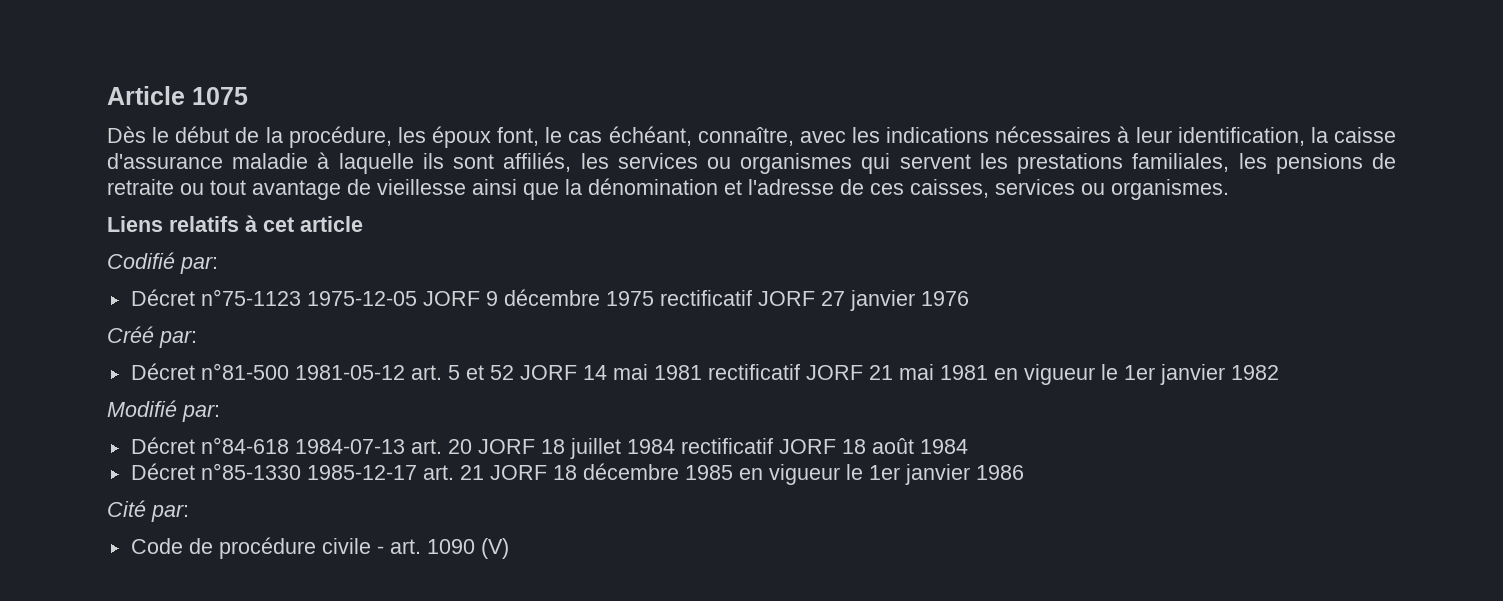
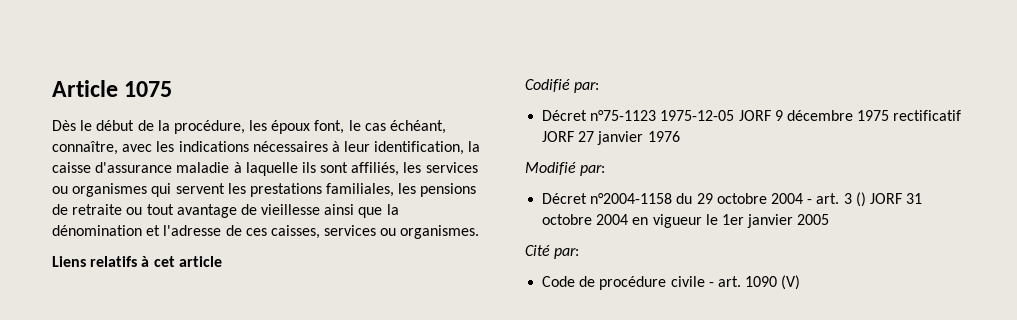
[107,326,197,348] [130,363,1279,385] [107,400,220,422] [130,437,968,459] [130,463,1024,485] Créé par: // Décret n°81-500 1981-05-12 art. 5 et 52 JORF 14 mai 1981 rectificatif JORF 21 mai 1981 en vigueur le 1er janvier 1982 // Modifié par: // Décret n°84-618 1984-07-13 art. 20 JORF 18 juillet 1984 rectificatif JORF 18 août 1984 // Décret n°85-1330 1985-12-17 art. 21 JORF 18 décembre 1985 en vigueur le 1er janvier 1986 -> [525,162,606,176] [542,192,923,207] [542,214,830,228] Modifié par: // Décret n°2004-1158 du 29 octobre 2004 - art. 3 () JORF 31 octobre 2004 en vigueur le 1er janvier 2005

